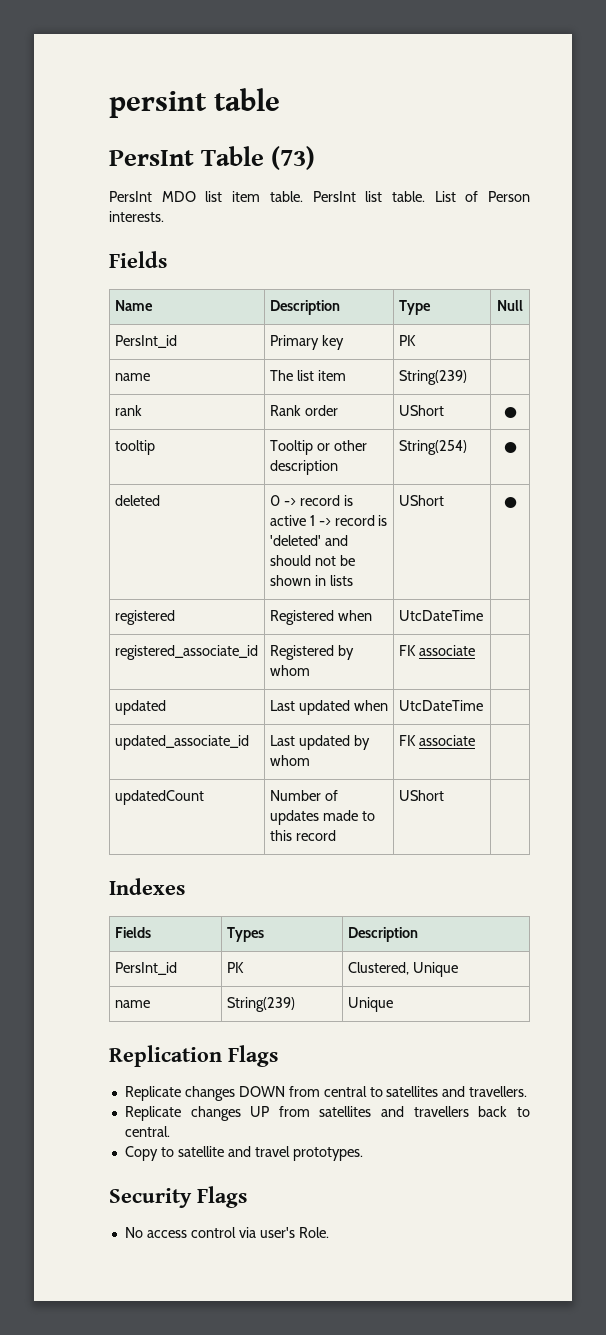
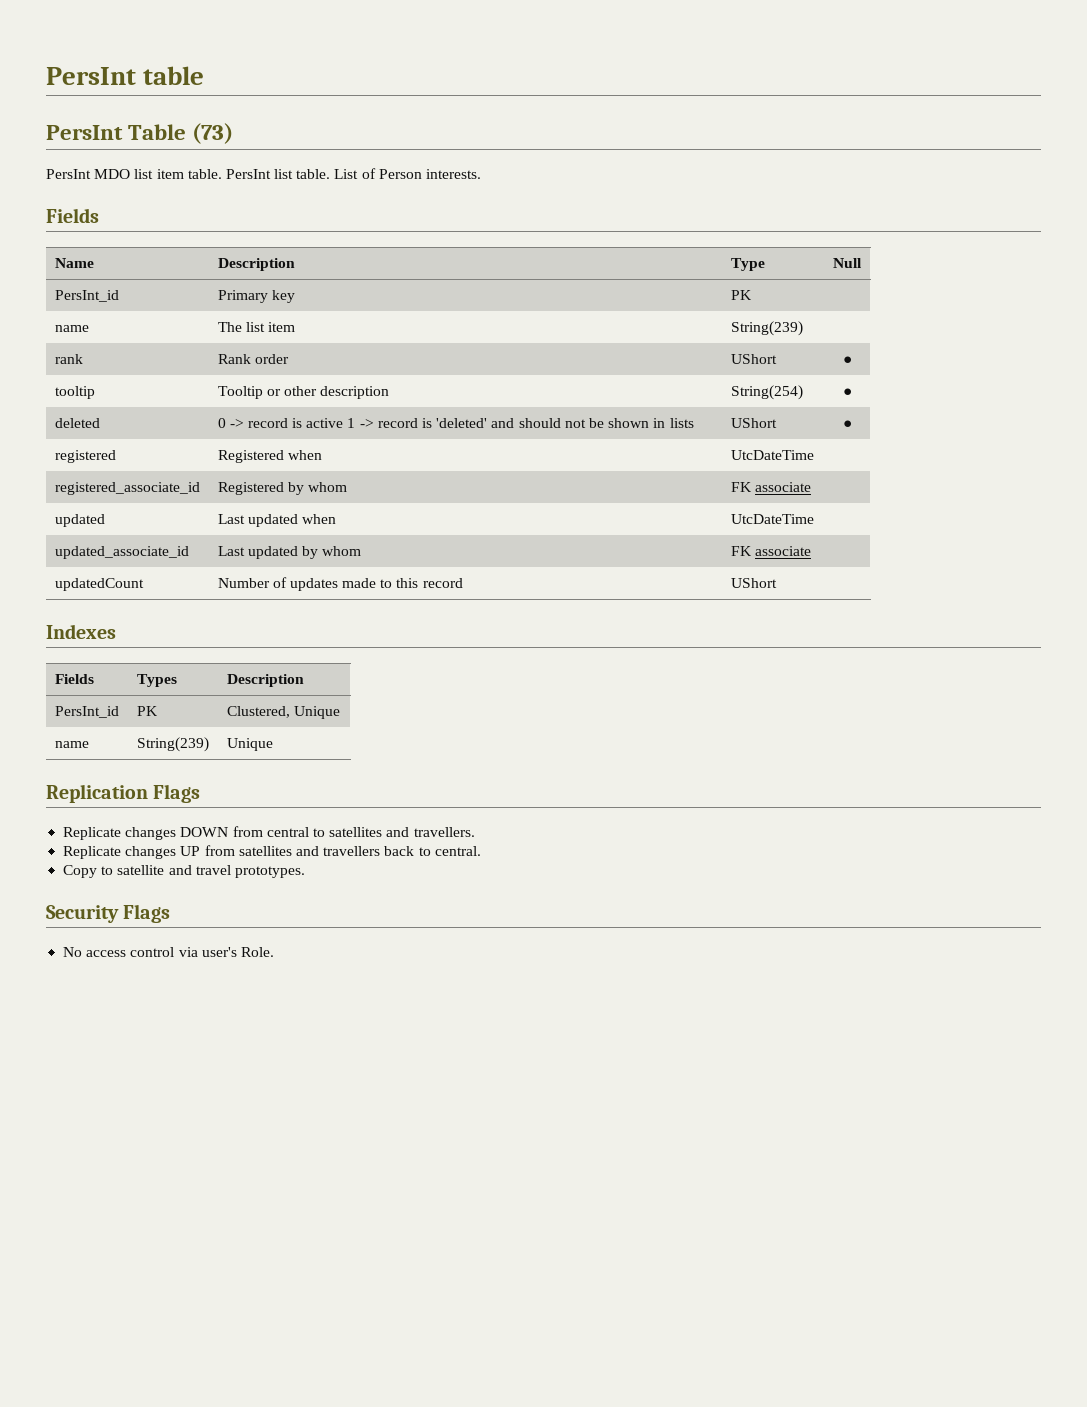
[109,91,207,118] persint -> [46,67,136,85] PersInt

